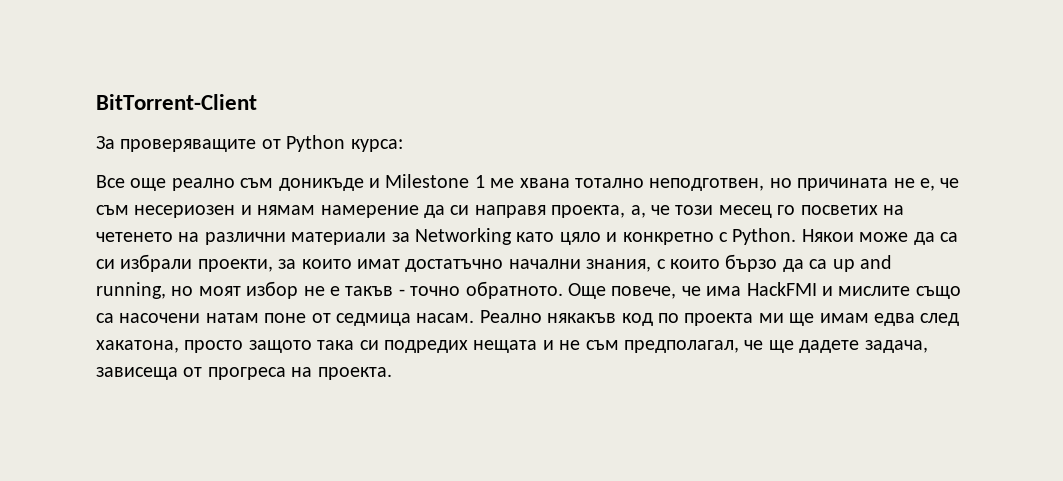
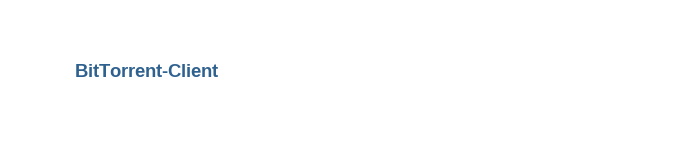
[96,135,403,152] [96,174,960,191] [96,205,904,218] [96,228,958,245] [96,254,892,272] [96,281,961,299] [96,310,960,326] [96,340,928,353] [96,367,392,380] // За проверяващите от Python курса: // Все още реално съм доникъде и Milestone 1 ме хвана тотално неподготвен, но причината не е, че съм несериозен и нямам намерение да си направя проекта, а, че този месец го посветих на четенето на различни материали за Networking като цяло и конкретно с Python. Някои може да са си избрали проекти, за които имат достатъчно начални знания, с които бързо да са up and running, но моят избор не е такъв - точно обратното. Още повече, че има HackFMI и мислите също са насочени натам поне от седмица насам. Реално някакъв код по проекта ми ще имам едва след хакатона, просто защото така си подредих нещата и не съм предполагал, че ще дадете задача, зависеща от прогреса на проекта. -> (218, 70) none

